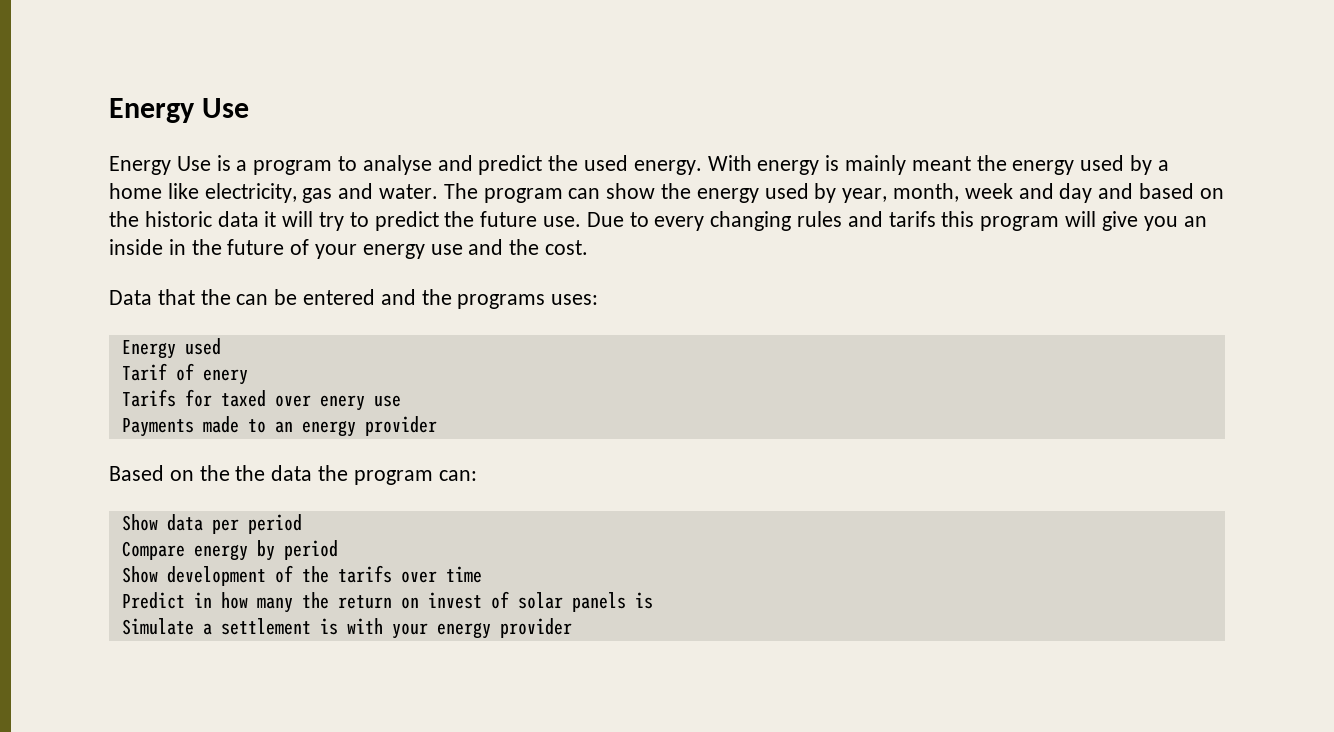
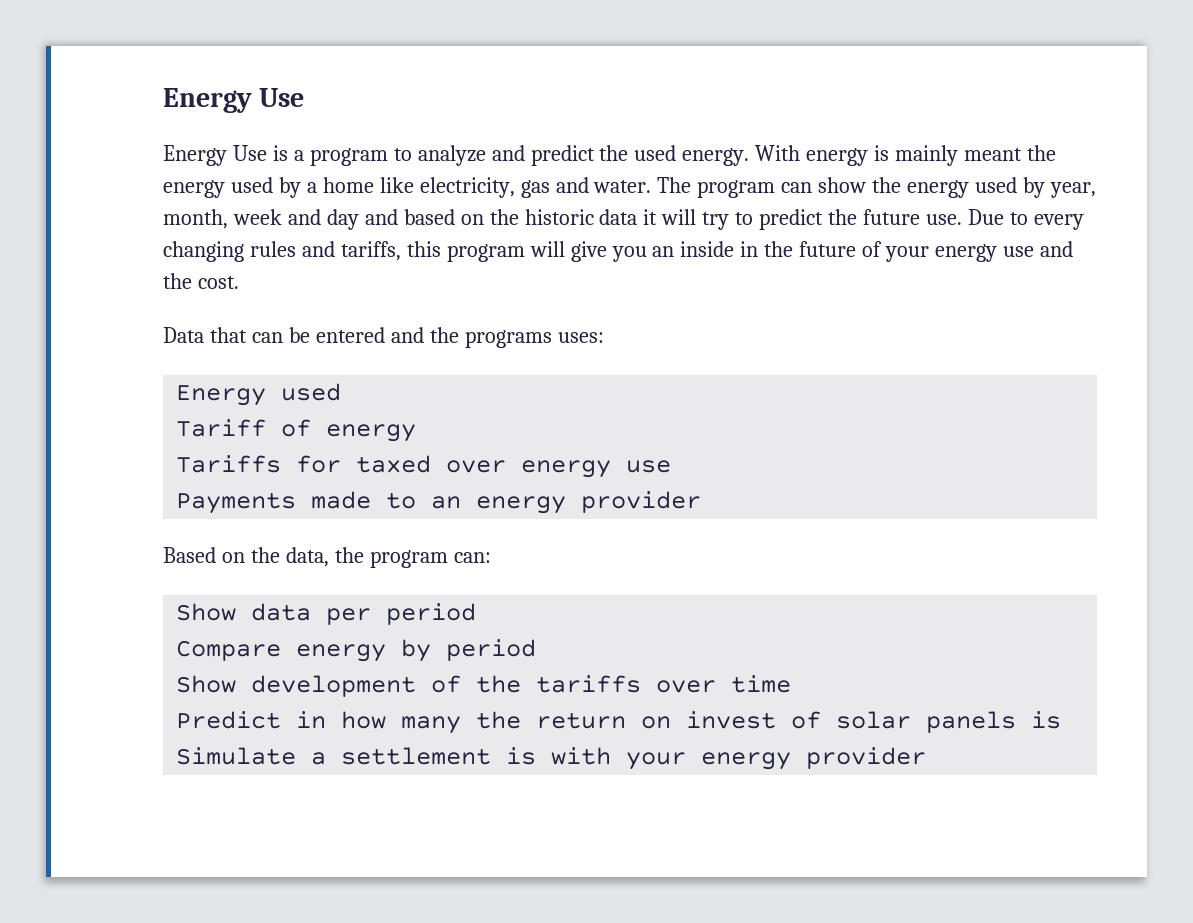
[362,155,432,175] analyse -> [417,145,486,166] analyze
[888,211,936,227] tarifs -> [340,241,401,261] tariffs,
[200,289,231,305] the -> (247, 335) none
[121,363,248,385] [121,389,176,407] Tarif of enery // Tarifs -> [176,419,417,442] [176,455,282,473] Tariff of energy // Tariffs
[319,395,365,411] enery -> [521,460,612,478] energy
[235,465,313,481] the data -> [285,547,329,567] data,
[337,565,392,583] tarifs -> [536,675,642,693] tariffs

